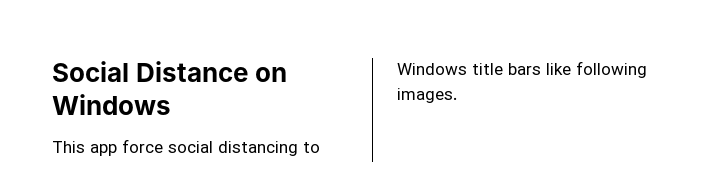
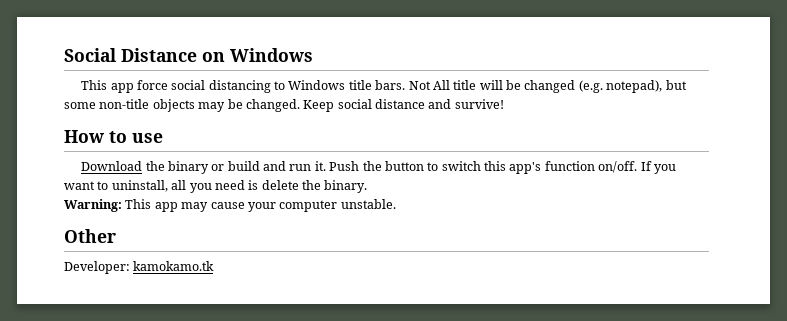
[508,61,647,78] [397,88,457,103] bars like following images. -> [375,80,687,93] [64,99,504,112] [64,130,163,143] [81,161,676,174] [64,180,368,193] [64,199,396,212] [64,229,116,243] [64,261,215,274] bars. Not All title will be changed (e.g. notepad), but some non-title objects may be changed. Keep social distance and survive! // How to use // Download the binary or build and run it. Push the button to switch this app's function on/off. If you want to uninstall, all you need is delete the binary. // Warning: This app may cause your computer unstable. // Other // Developer: kamokamo.tk

